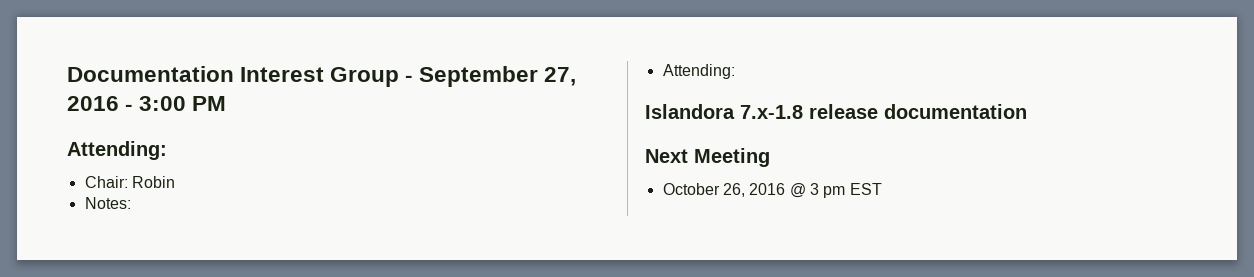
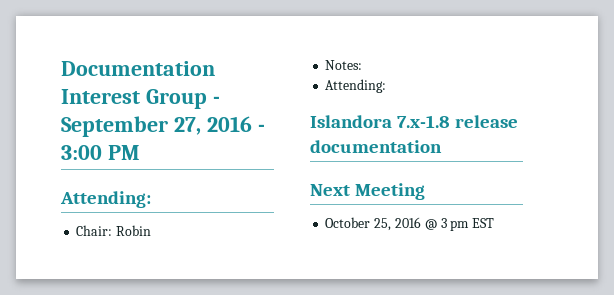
[722,183,745,197] 26, -> [374,218,392,231] 25,

